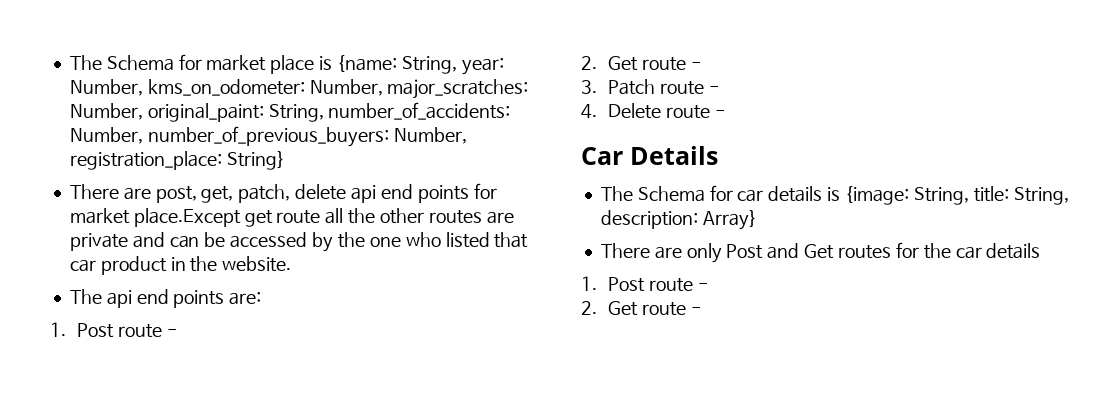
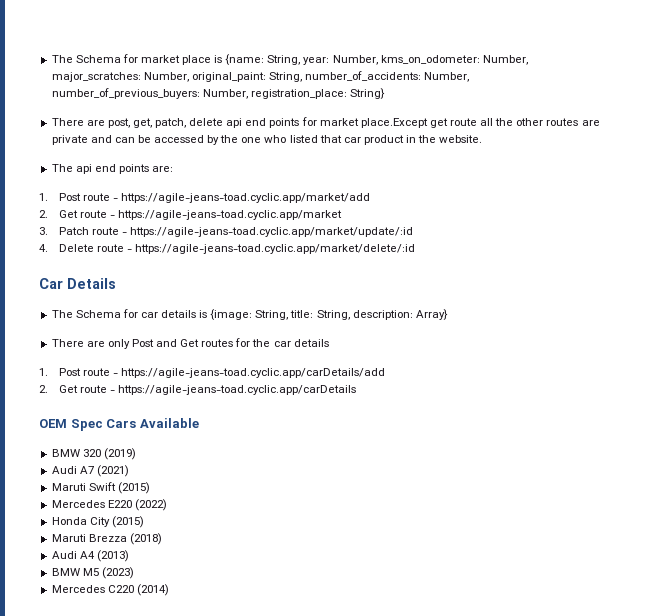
[581,56,702,71] // 2. Get route - -> [121,193,371,203] [39,210,343,220] https://agile-jeans-toad.cyclic.app/market/add // 2. Get route - https://agile-jeans-toad.cyclic.app/market
(720, 89) none -> [130,227,414,237] https://agile-jeans-toad.cyclic.app/market/update/:id
(726, 113) none -> [135,244,416,254] https://agile-jeans-toad.cyclic.app/market/delete/:id
[581,301,702,316] // 2. Get route - -> [121,368,386,378] [39,385,357,395] [39,418,199,431] [51,448,136,460] [51,465,129,477] [51,482,150,494] [51,499,167,511] [51,516,144,528] [51,533,162,545] [51,550,129,562] [51,567,134,579] [51,584,169,596] https://agile-jeans-toad.cyclic.app/carDetails/add // 2. Get route - https://agile-jeans-toad.cyclic.app/carDetails // OEM Spec Cars Available // BMW 320 (2019) // Audi A7 (2021) // Maruti Swift (2015) // Mercedes E220 (2022) // Honda City (2015) // Maruti Brezza (2018) // Audi A4 (2013) // BMW M5 (2023) // Mercedes C220 (2014)

